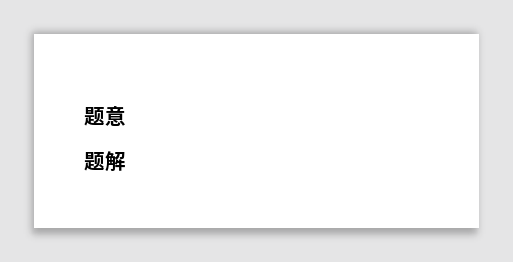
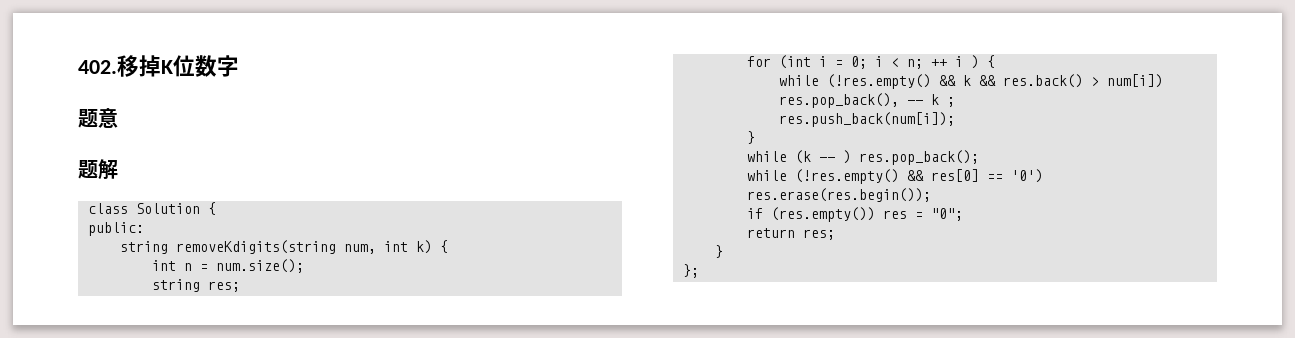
[84,106,126,126] [84,151,126,172] 题意 // 题解 -> [78,55,239,77] [78,108,118,128] [78,159,118,180] [88,202,217,215] [88,222,145,236] [120,240,449,254] [152,259,305,273] [152,279,241,292] [747,55,996,69] [779,74,1164,89] [779,93,956,108] [779,112,956,127] [747,131,756,144] [747,150,980,165] [747,169,1044,184] [747,188,932,202] [747,207,964,222] [747,228,836,240] [715,245,724,258] [683,264,700,278] 402.移掉K位数字 // 题意 // 题解 // class Solution { // public: // string removeKdigits(string num, int k) { // int n = num.size(); // string res; // for (int i = 0; i < n; ++ i ) { // while (!res.empty() && k && res.back() > num[i]) res.pop_back(), -- k ; // res.push_back(num[i]); // } // while (k -- ) res.pop_back(); // while (!res.empty() && res[0] == '0') res.erase(res.begin()); // if (res.empty()) res = "0"; // return res; // } // };

